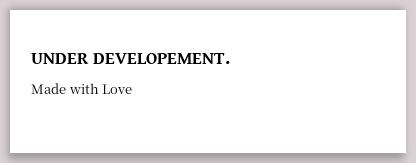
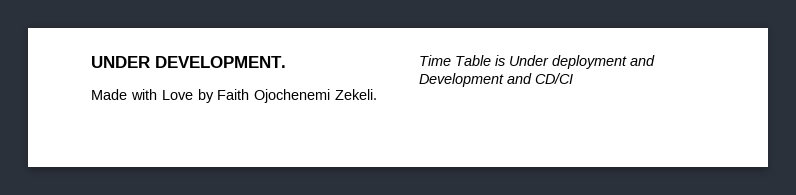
[93,53,230,64] DEVELOPEMENT. -> [155,56,286,68] DEVELOPMENT.
(133, 89) none -> [197,89,377,103] [419,55,655,69] [419,73,573,87] by Faith Ojochenemi Zekeli. Time Table is Under deployment and Development and CD/CI

